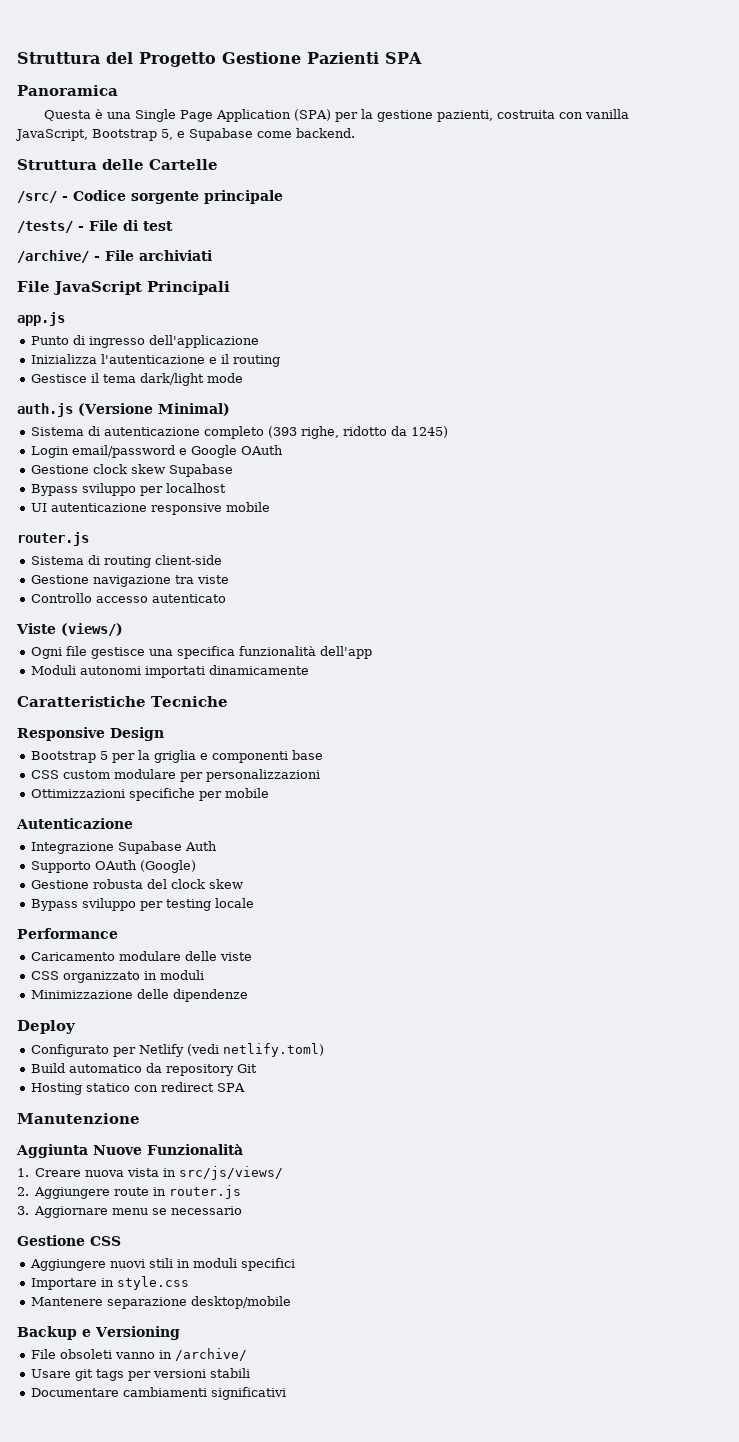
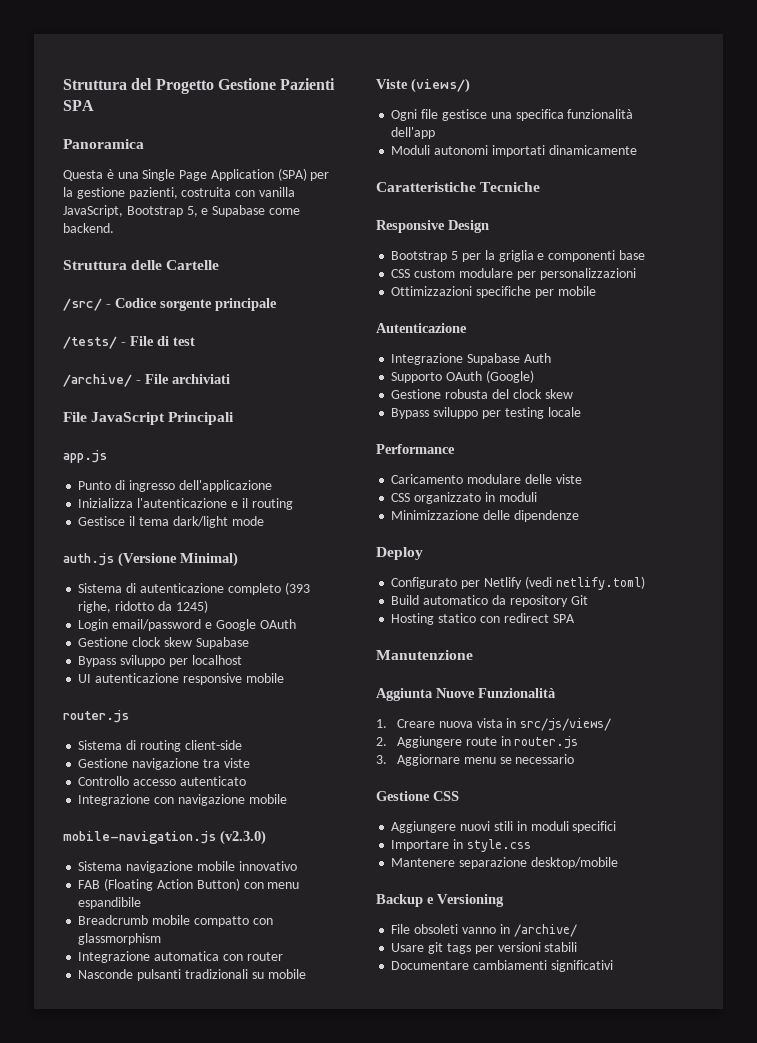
(226, 598) none -> [78,794,287,806] [63,830,266,845] [78,861,297,873] [78,878,300,891] [78,897,142,909] [78,915,273,927] [78,933,162,945] [78,951,283,963] [78,969,306,981] // Integrazione con navigazione mobile // mobile-navigation.js (v2.3.0) // Sistema navigazione mobile innovativo // FAB (Floating Action Button) con menu espandibile // Breadcrumb mobile compatto con glassmorphism // Integrazione automatica con router // Nasconde pulsanti tradizionali su mobile

